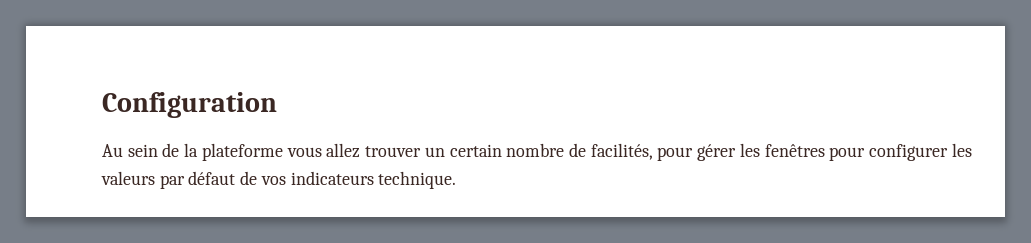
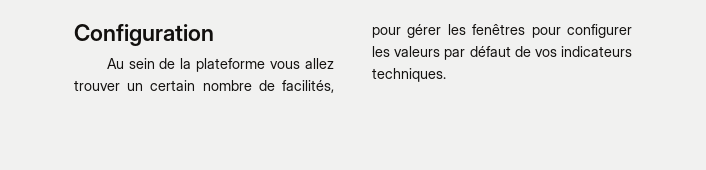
[378,171,457,189] technique. -> [372,68,446,82] techniques.

